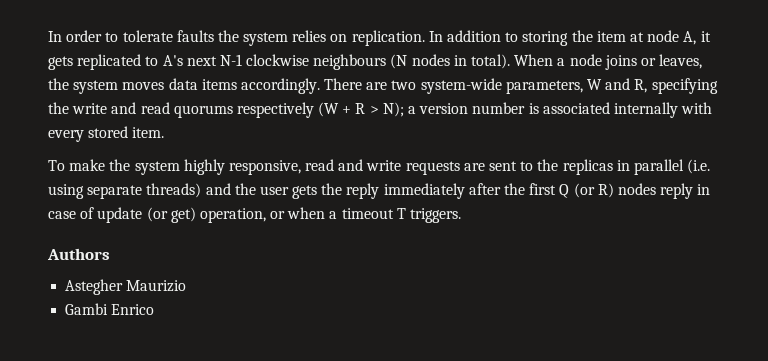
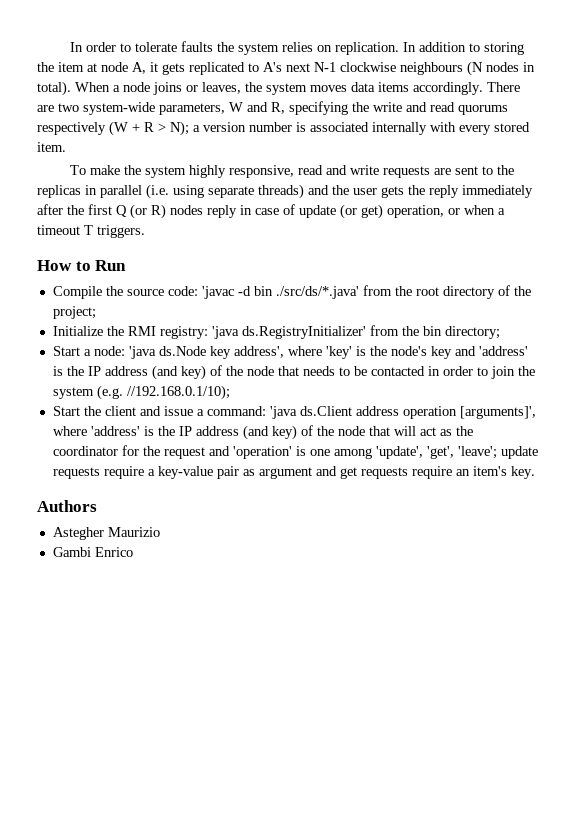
(462, 215) none -> [37,260,127,271] [52,285,531,299] [52,306,96,319] [52,325,500,339] [52,346,528,359] [52,365,535,380] [52,385,230,400] [52,406,536,419] [52,425,473,440] [52,445,538,459] [52,466,535,479] // How to Run // Compile the source code: 'javac -d bin ./src/ds/*.java' from the root directory of the project; // Initialize the RMI registry: 'java ds.RegistryInitializer' from the bin directory; // Start a node: 'java ds.Node key address', where 'key' is the node's key and 'address' is the IP address (and key) of the node that needs to be contacted in order to join the system (e.g. //192.168.0.1/10); // Start the client and issue a command: 'java ds.Client address operation [arguments]', where 'address' is the IP address (and key) of the node that will act as the coordinator for the request and 'operation' is one among 'update', 'get', 'leave'; update requests require a key-value pair as argument and get requests require an item's key.

